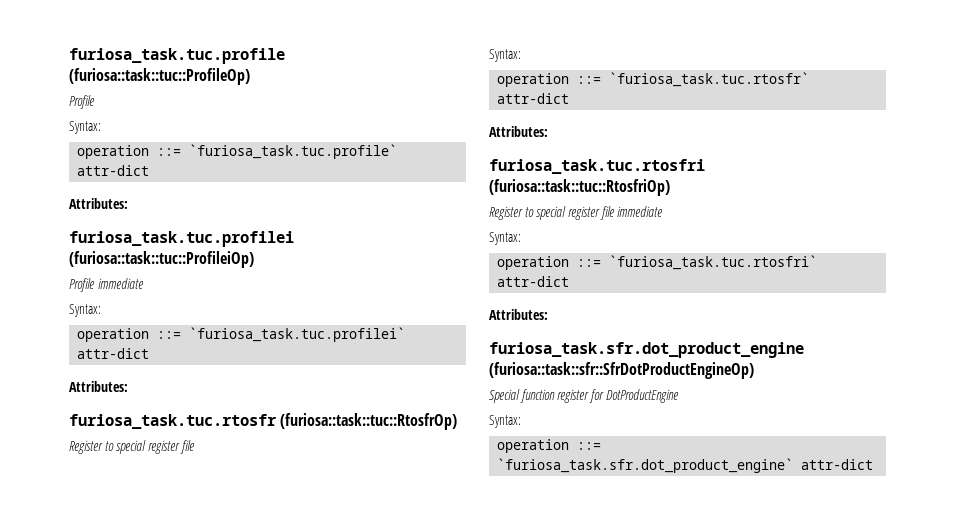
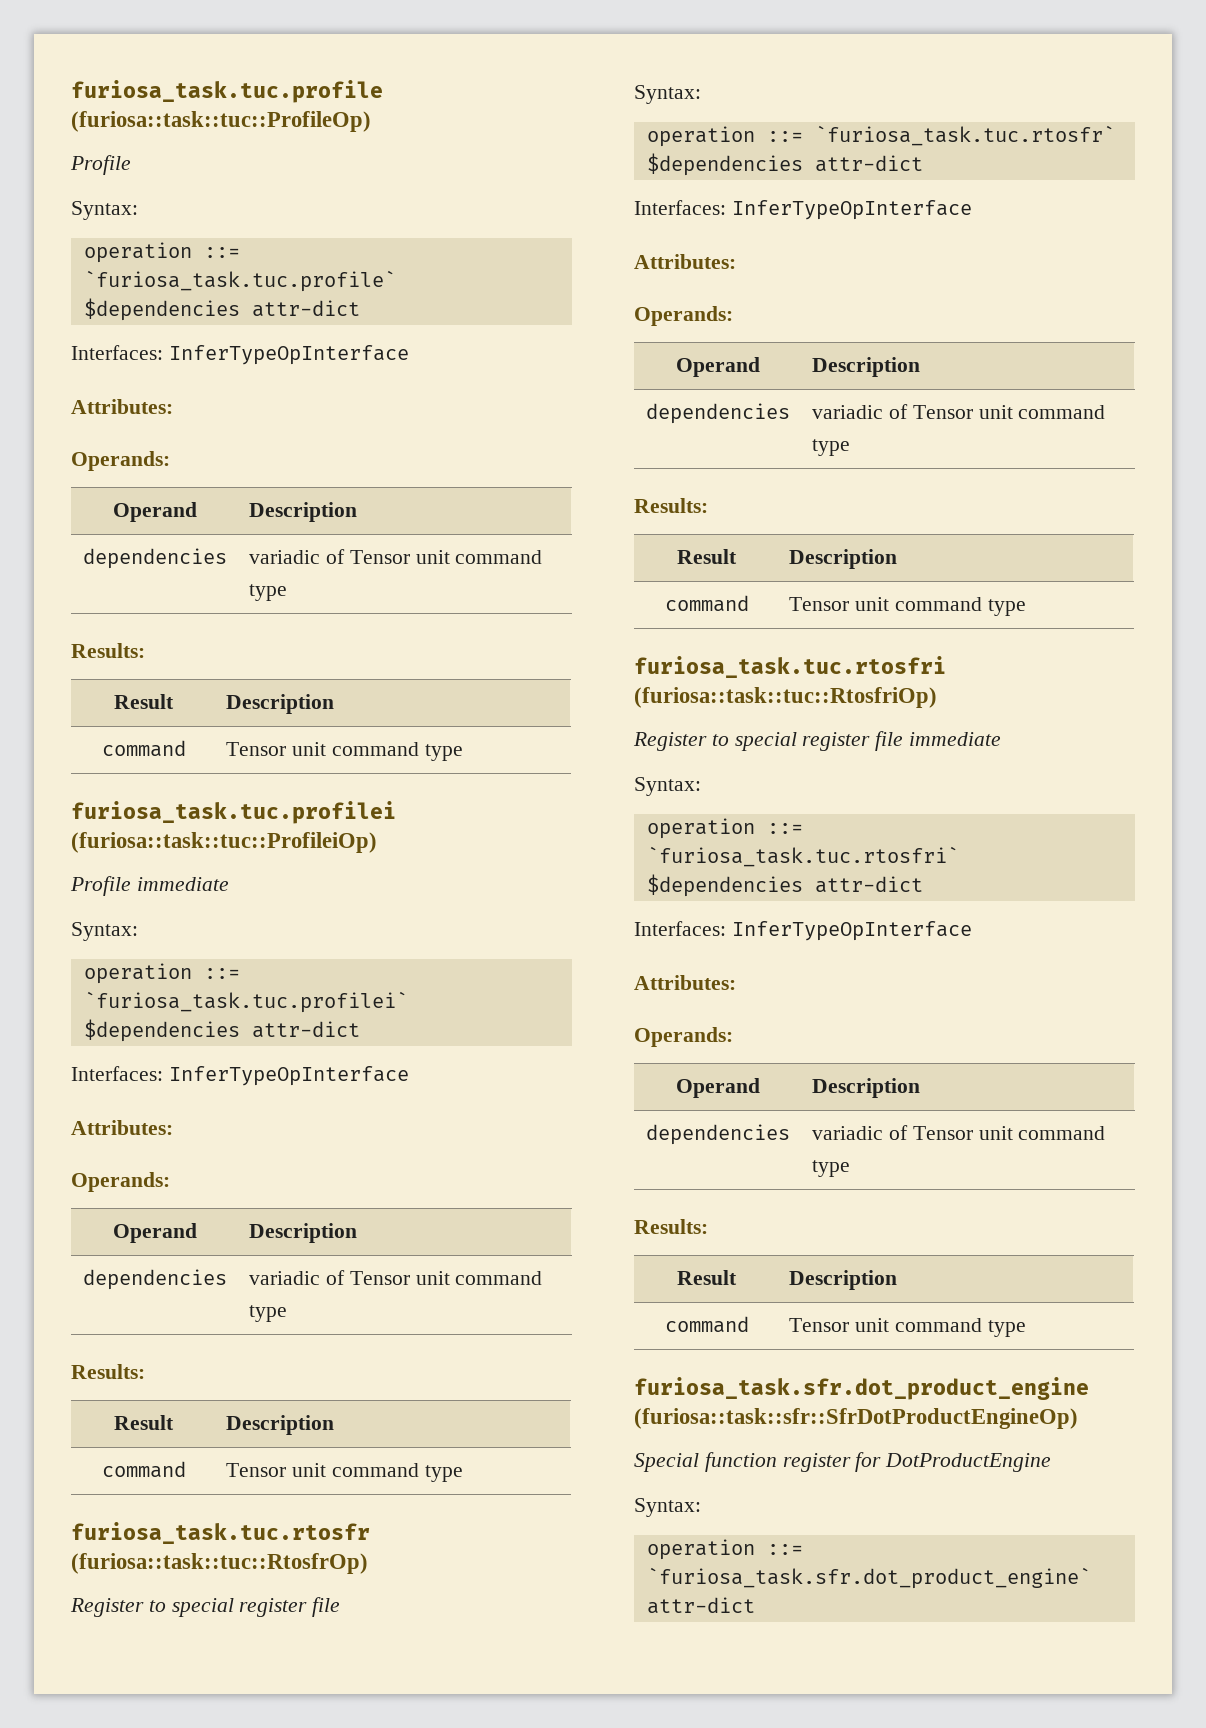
[77,165,150,176] [69,198,128,209] attr-dict // Attributes: -> [83,298,360,321] [71,345,409,365] [71,399,173,414] [71,451,170,471] [113,502,197,522] [249,502,358,522] [83,548,227,569] [249,549,543,564] [249,584,288,601] [71,643,145,658] [114,694,174,709] [226,694,335,714] [101,740,186,757] [226,742,463,761] $dependencies attr-dict // Interfaces: InferTypeOpInterface // Attributes: // Operands: // Operand | Description // dependencies | variadic of Tensor unit command type // Results: // Result | Description // command | Tensor unit command type
[77,348,150,359] [69,381,128,392] attr-dict // Attributes: -> [83,1019,360,1042] [71,1066,409,1086] [71,1120,173,1135] [71,1172,170,1192] [113,1223,197,1243] [249,1223,358,1243] [83,1269,227,1290] [249,1270,543,1285] [249,1305,288,1322] [71,1364,145,1379] [114,1415,174,1430] [226,1415,335,1435] [101,1461,186,1478] [226,1463,463,1482] $dependencies attr-dict // Interfaces: InferTypeOpInterface // Attributes: // Operands: // Operand | Description // dependencies | variadic of Tensor unit command type // Results: // Result | Description // command | Tensor unit command type
[497,93,570,104] [489,126,548,137] attr-dict // Attributes: -> [646,153,923,176] [634,200,972,220] [634,254,736,269] [634,306,733,326] [676,357,760,377] [812,357,921,377] [646,403,790,424] [812,404,1106,419] [812,439,851,456] [634,498,708,513] [677,549,737,564] [789,549,898,569] [664,595,749,612] [789,597,1026,616] $dependencies attr-dict // Interfaces: InferTypeOpInterface // Attributes: // Operands: // Operand | Description // dependencies | variadic of Tensor unit command type // Results: // Result | Description // command | Tensor unit command type
[497,276,570,287] [489,309,548,320] attr-dict // Attributes: -> [646,874,923,897] [634,921,972,941] [634,975,736,990] [634,1027,733,1047] [676,1078,760,1098] [812,1078,921,1098] [646,1124,790,1145] [812,1125,1106,1140] [812,1160,851,1177] [634,1219,708,1234] [677,1270,737,1285] [789,1270,898,1290] [664,1316,749,1333] [789,1318,1026,1337] $dependencies attr-dict // Interfaces: InferTypeOpInterface // Attributes: // Operands: // Operand | Description // dependencies | variadic of Tensor unit command type // Results: // Result | Description // command | Tensor unit command type

